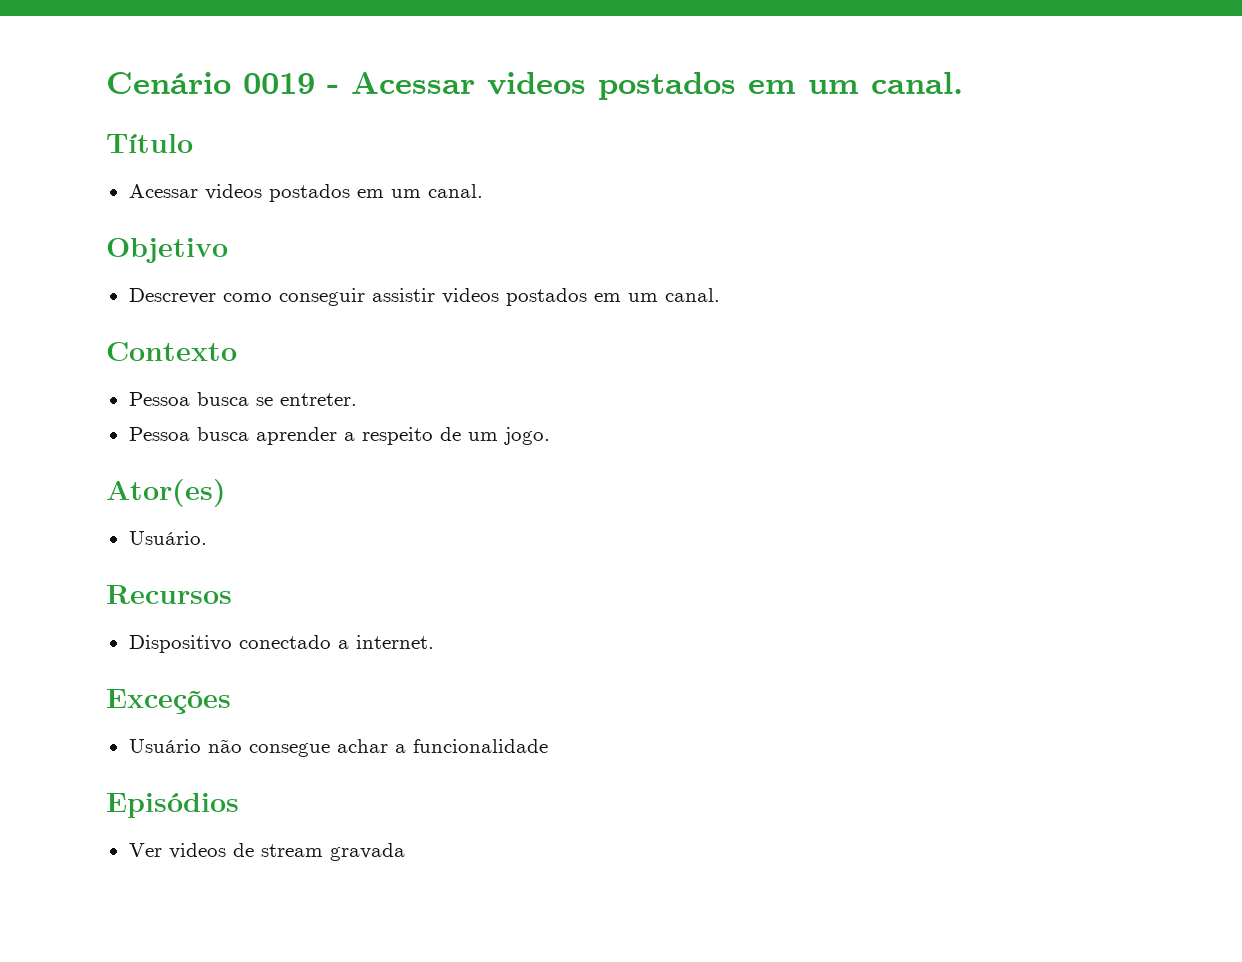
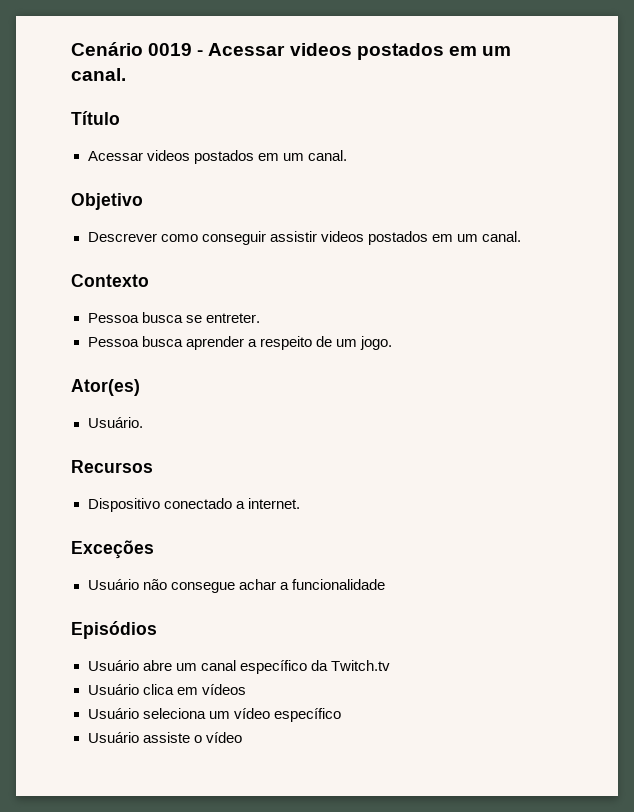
[128,843,405,861] Ver videos de stream gravada -> [87,660,390,674] [87,684,246,695] [87,708,341,722] [87,732,242,743] Usuário abre um canal específico da Twitch.tv // Usuário clica em vídeos // Usuário seleciona um vídeo específico // Usuário assiste o vídeo

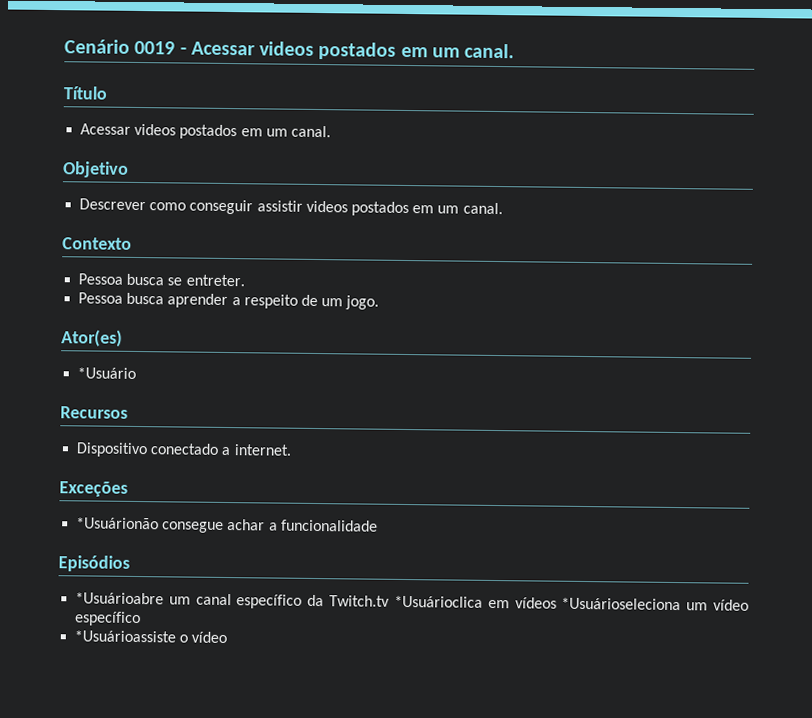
[87,417,143,428] Usuário. -> [77,367,137,379] *Usuário
[87,579,167,590] Usuário não -> [76,517,160,530] *Usuárionão
[87,660,172,671] Usuário abre -> [75,592,165,605] *Usuárioabre
[87,684,174,695] // Usuário clica -> [393,595,483,608] *Usuárioclica
[87,708,206,719] // Usuário seleciona -> [561,597,682,611] *Usuárioseleciona
[87,732,190,743] Usuário assiste -> [74,630,177,643] *Usuárioassiste

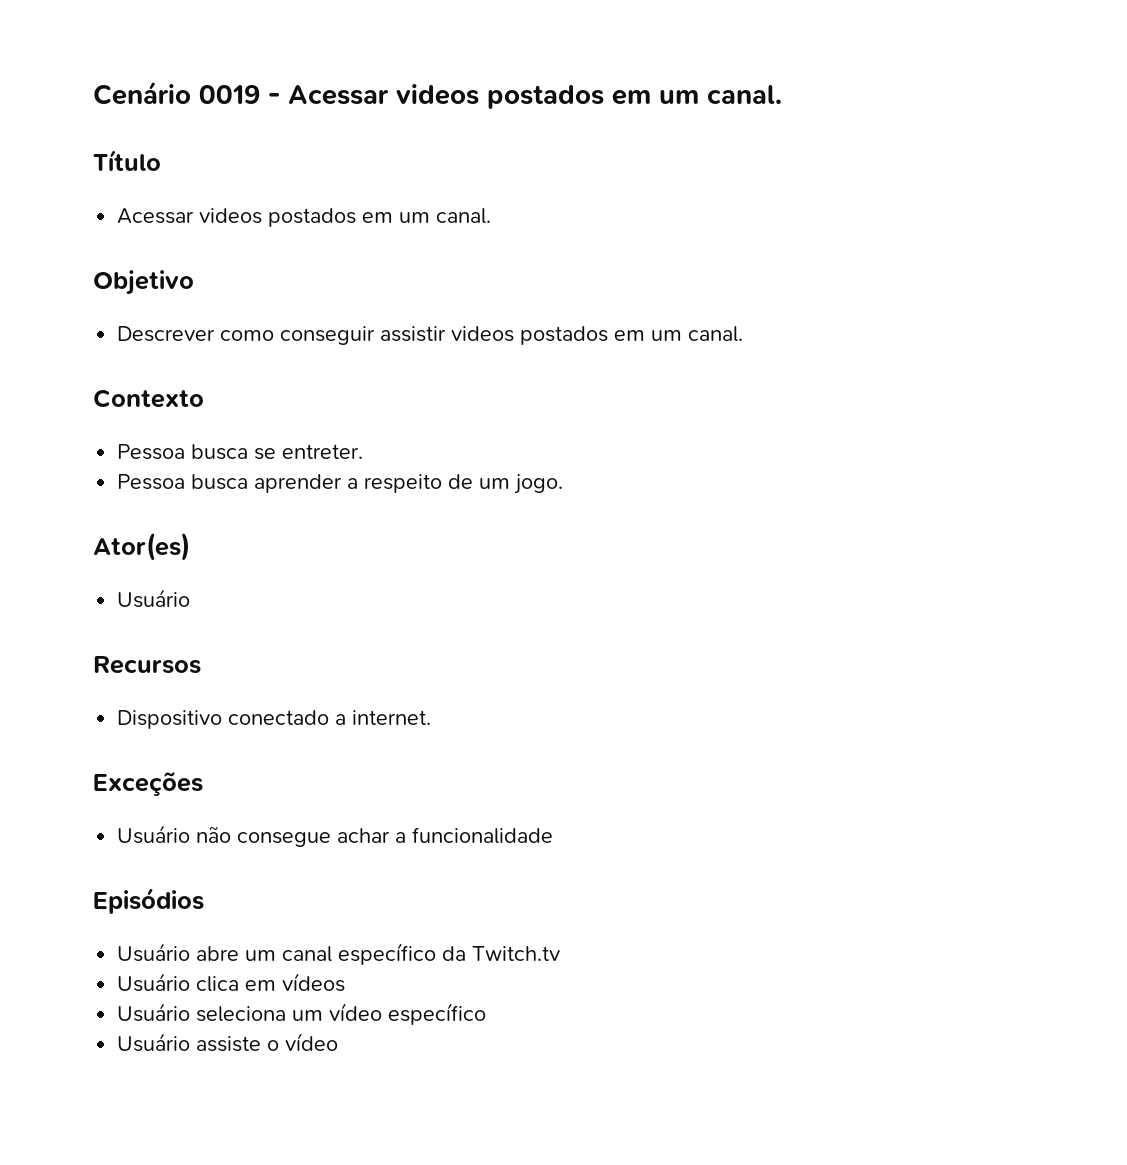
[77,367,137,379] *Usuário -> [117,589,191,608] Usuário
[76,517,160,530] *Usuárionão -> [117,825,232,844] Usuário não
[75,592,165,605] *Usuárioabre -> [117,943,240,962] Usuário abre
[393,595,483,608] *Usuárioclica -> [117,973,240,992] // Usuário clica
[561,597,682,611] *Usuárioseleciona -> [117,1003,287,1022] // Usuário seleciona
[74,630,177,643] *Usuárioassiste -> [117,1033,262,1052] Usuário assiste

